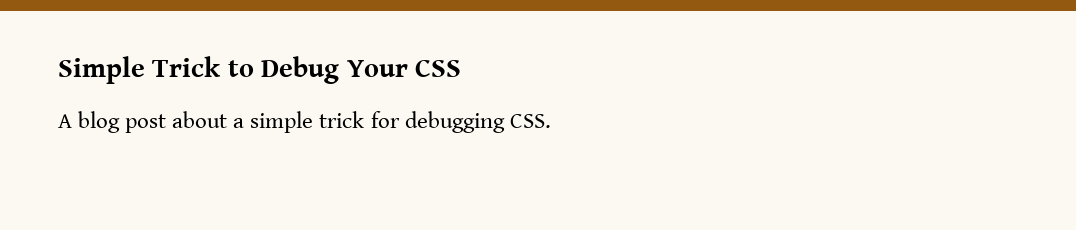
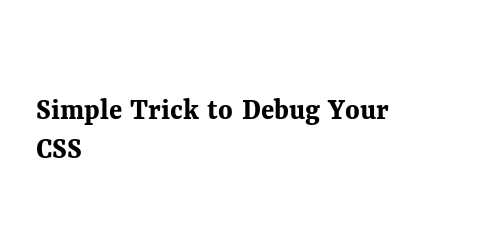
[58,111,551,133] // A blog post about a simple trick for debugging CSS. -> (82, 148) none

